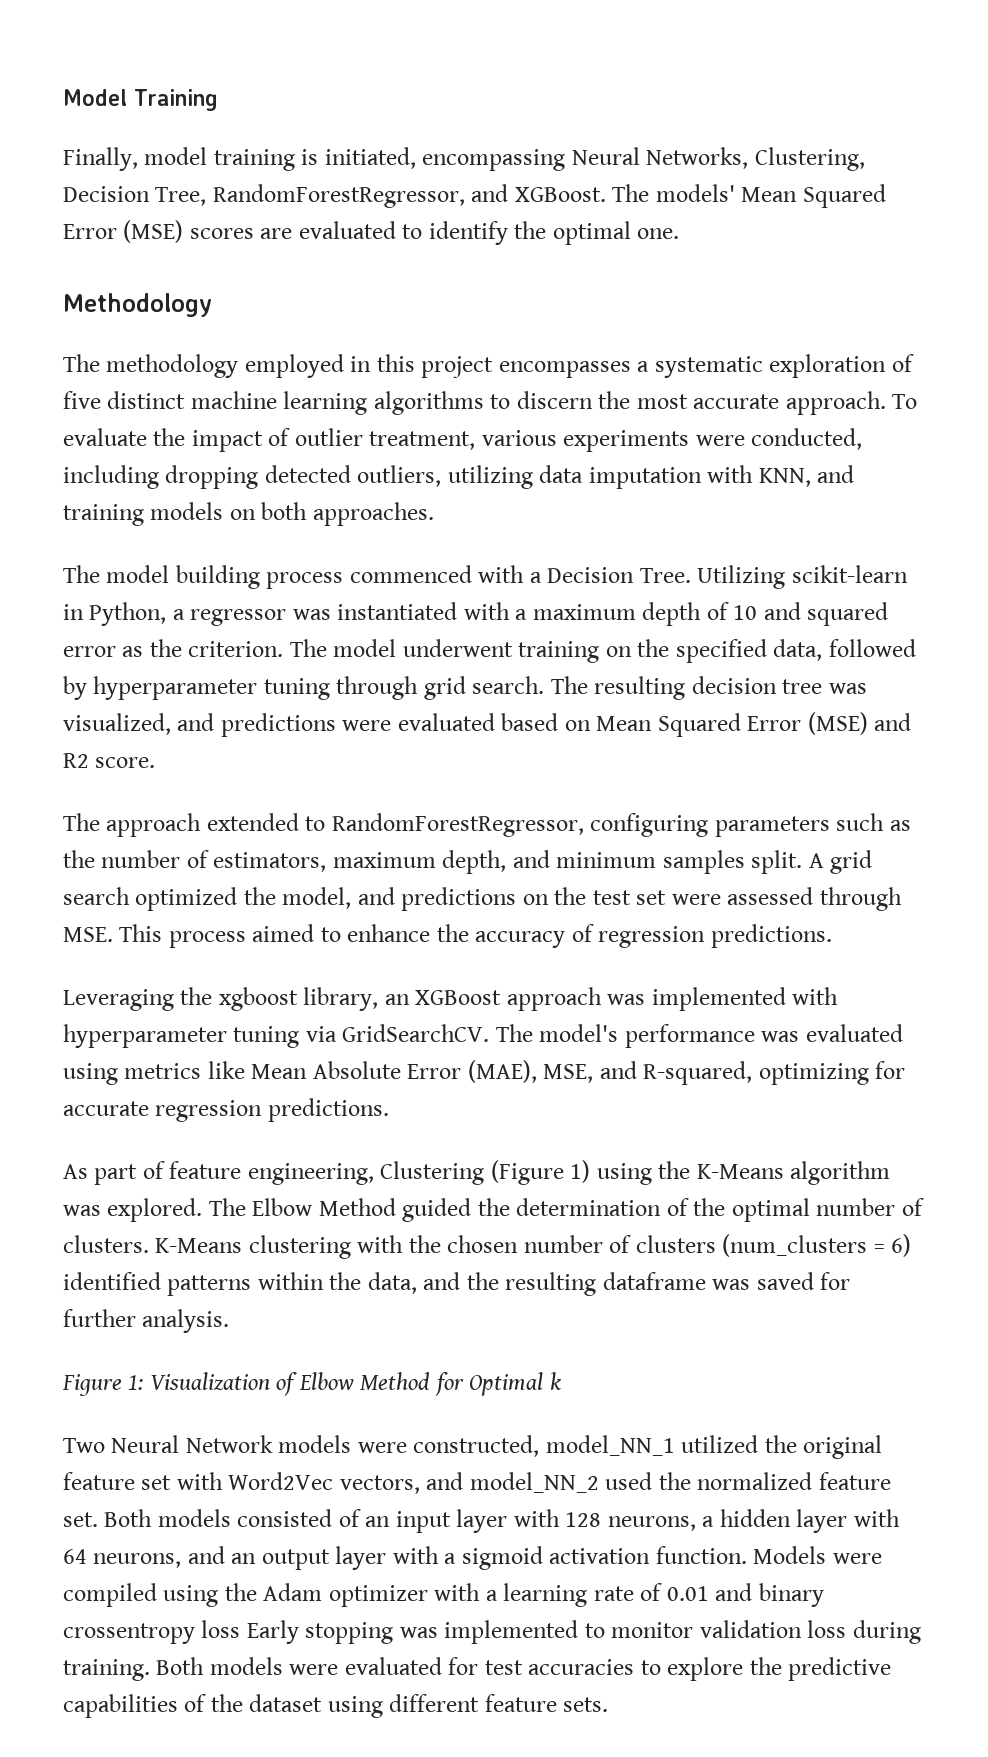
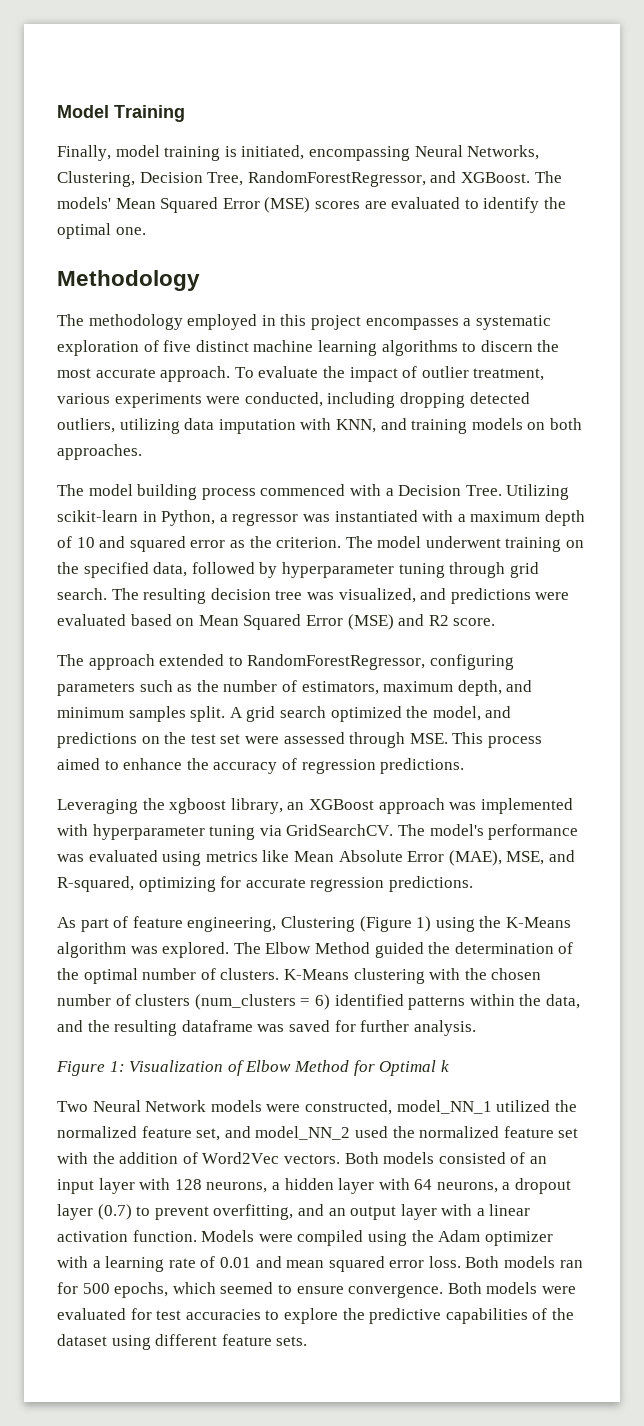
[803,1435,883,1459] [63,1472,420,1494] original feature set with Word2Vec vectors, -> [57,1126,221,1141] normalized feature set,
[63,1512,98,1527] set. -> [558,1128,579,1138] [57,1152,340,1164] set with the addition of Word2Vec vectors.
(182, 1560) none -> [502,1178,572,1194] [57,1204,294,1220] a dropout layer (0.7) to prevent overfitting,
[461,1546,543,1570] sigmoid -> [489,1204,531,1216] linear
[758,1583,824,1607] [63,1620,921,1644] [63,1659,150,1681] binary crossentropy loss Early stopping was implemented to monitor validation loss during training. -> [286,1256,583,1272] [57,1282,444,1298] mean squared error loss. Both models ran for 500 epochs, which seemed to ensure convergence.

